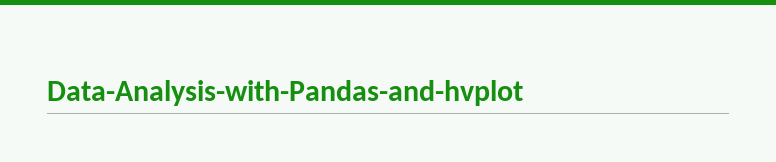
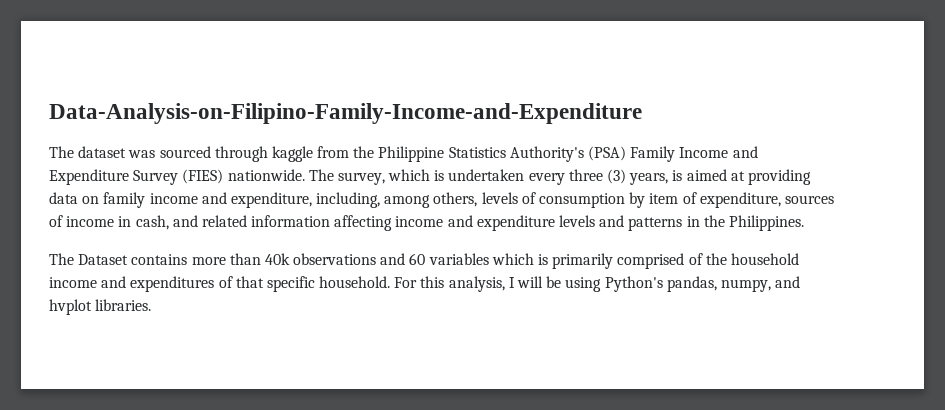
[47,80,523,106] Data-Analysis-with-Pandas-and-hvplot -> [49,103,642,124] [49,146,758,162] [49,169,811,185] [49,192,834,208] [49,215,804,231] [49,253,799,269] [49,276,801,292] [49,299,152,315] Data-Analysis-on-Filipino-Family-Income-and-Expenditure // The dataset was sourced through kaggle from the Philippine Statistics Authority's (PSA) Family Income and Expenditure Survey (FIES) nationwide. The survey, which is undertaken every three (3) years, is aimed at providing data on family income and expenditure, including, among others, levels of consumption by item of expenditure, sources of income in cash, and related information affecting income and expenditure levels and patterns in the Philippines. // The Dataset contains more than 40k observations and 60 variables which is primarily comprised of the household income and expenditures of that specific household. For this analysis, I will be using Python's pandas, numpy, and hvplot libraries.

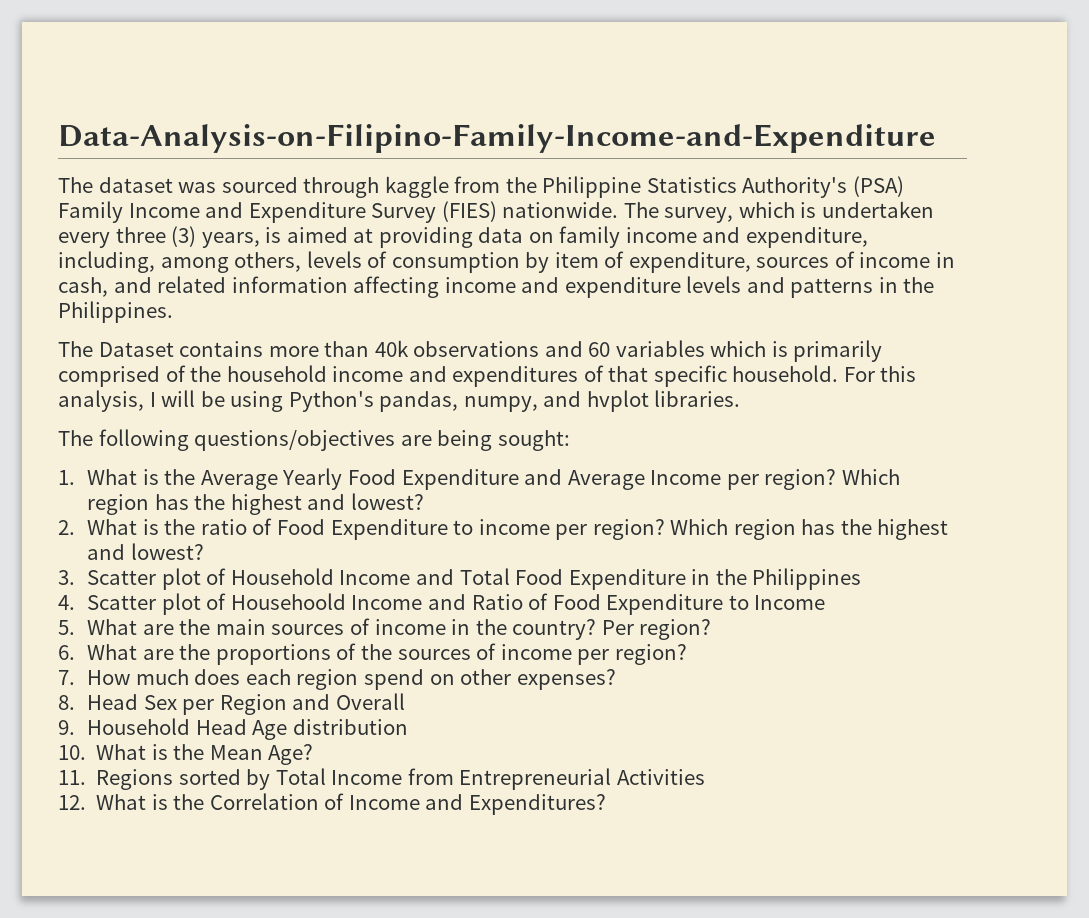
(152, 305) none -> [58,429,570,451] [58,468,900,490] [87,493,425,515] [58,518,949,540] [87,543,204,560] [58,568,862,590] [58,593,826,615] [58,618,712,640] [58,643,687,665] [58,669,616,690] [58,693,406,715] [58,718,408,740] [58,744,314,765] [58,768,705,790] [58,793,606,815] // The following questions/objectives are being sought: // 1. What is the Average Yearly Food Expenditure and Average Income per region? Which region has the highest and lowest? // 2. What is the ratio of Food Expenditure to income per region? Which region has the highest and lowest? // 3. Scatter plot of Household Income and Total Food Expenditure in the Philippines // 4. Scatter plot of Househoold Income and Ratio of Food Expenditure to Income // 5. What are the main sources of income in the country? Per region? // 6. What are the proportions of the sources of income per region? // 7. How much does each region spend on other expenses? // 8. Head Sex per Region and Overall // 9. Household Head Age distribution // 10. What is the Mean Age? // 11. Regions sorted by Total Income from Entrepreneurial Activities // 12. What is the Correlation of Income and Expenditures?

